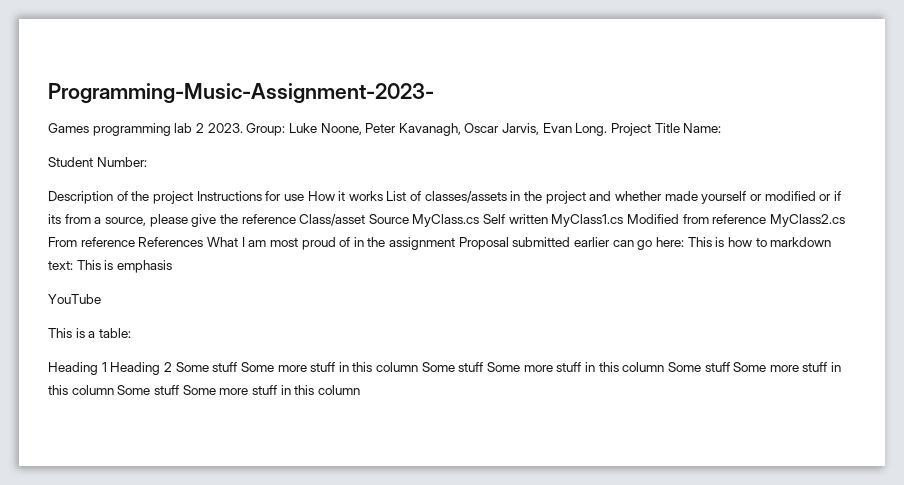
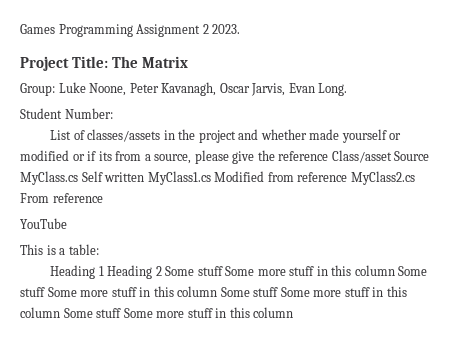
[48,83,434,103] [48,123,243,136] Programming-Music-Assignment-2023- // Games programming lab 2 2023. -> [20,24,241,37] [20,56,189,71] Games Programming Assignment 2 2023. // Project Title: The Matrix //
[611,123,722,136] Project Title Name: -> (348, 89) none
[48,191,383,204] Description of the project Instructions for use How it works -> (113, 113) none
[138,237,832,250] [48,260,172,273] References What I am most proud of in the assignment Proposal submitted earlier can go here: This is how to markdown text: This is emphasis -> (103, 198) none

